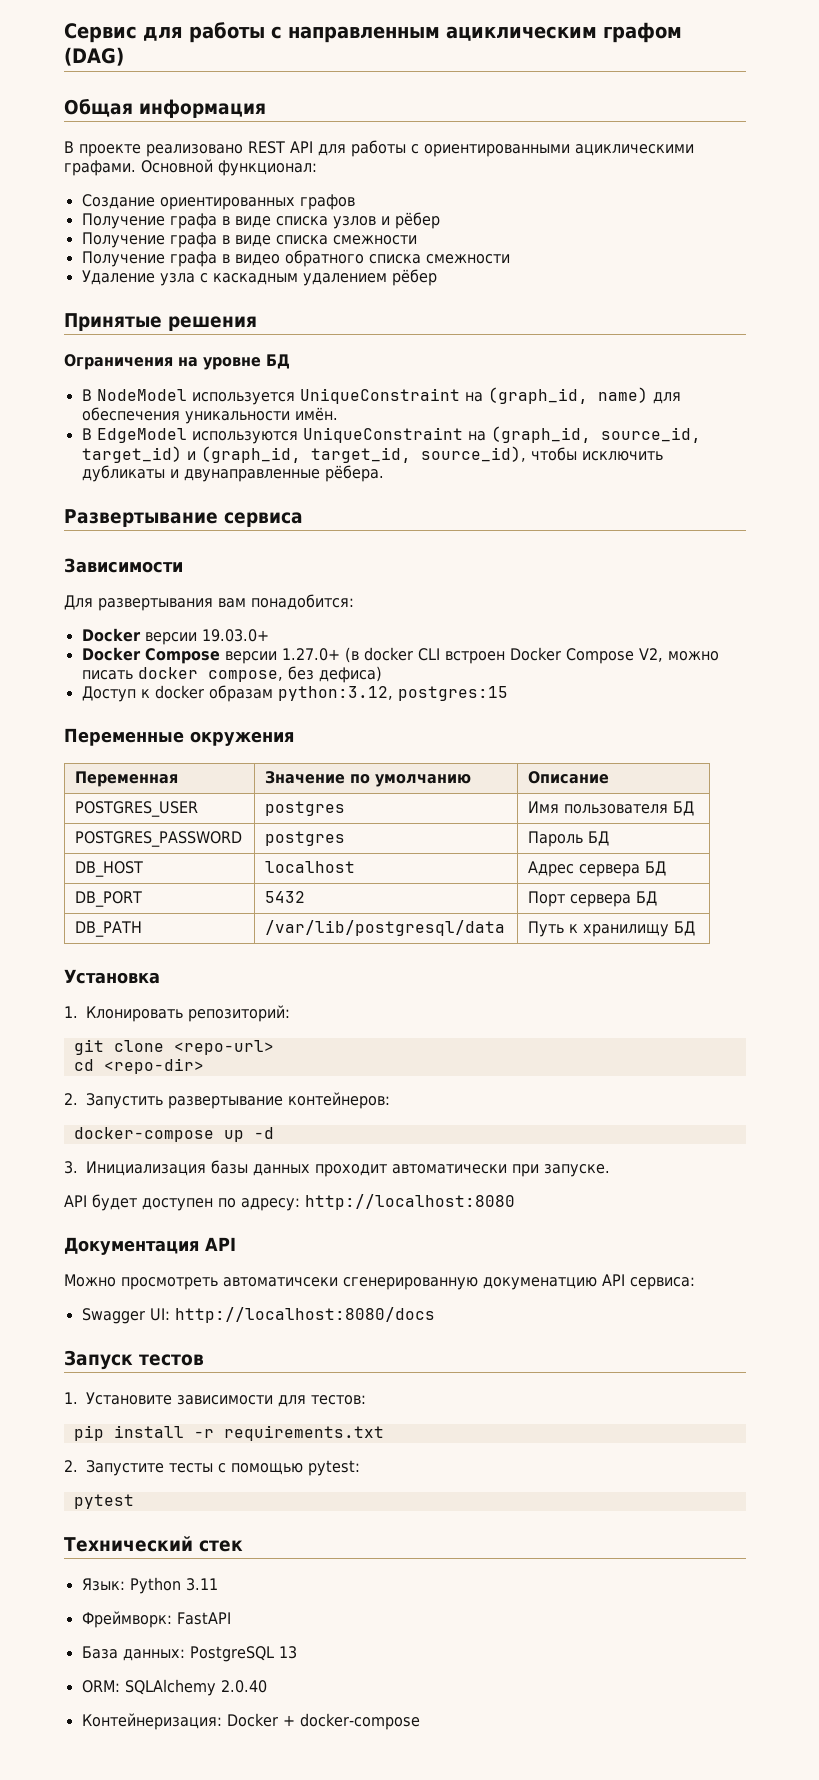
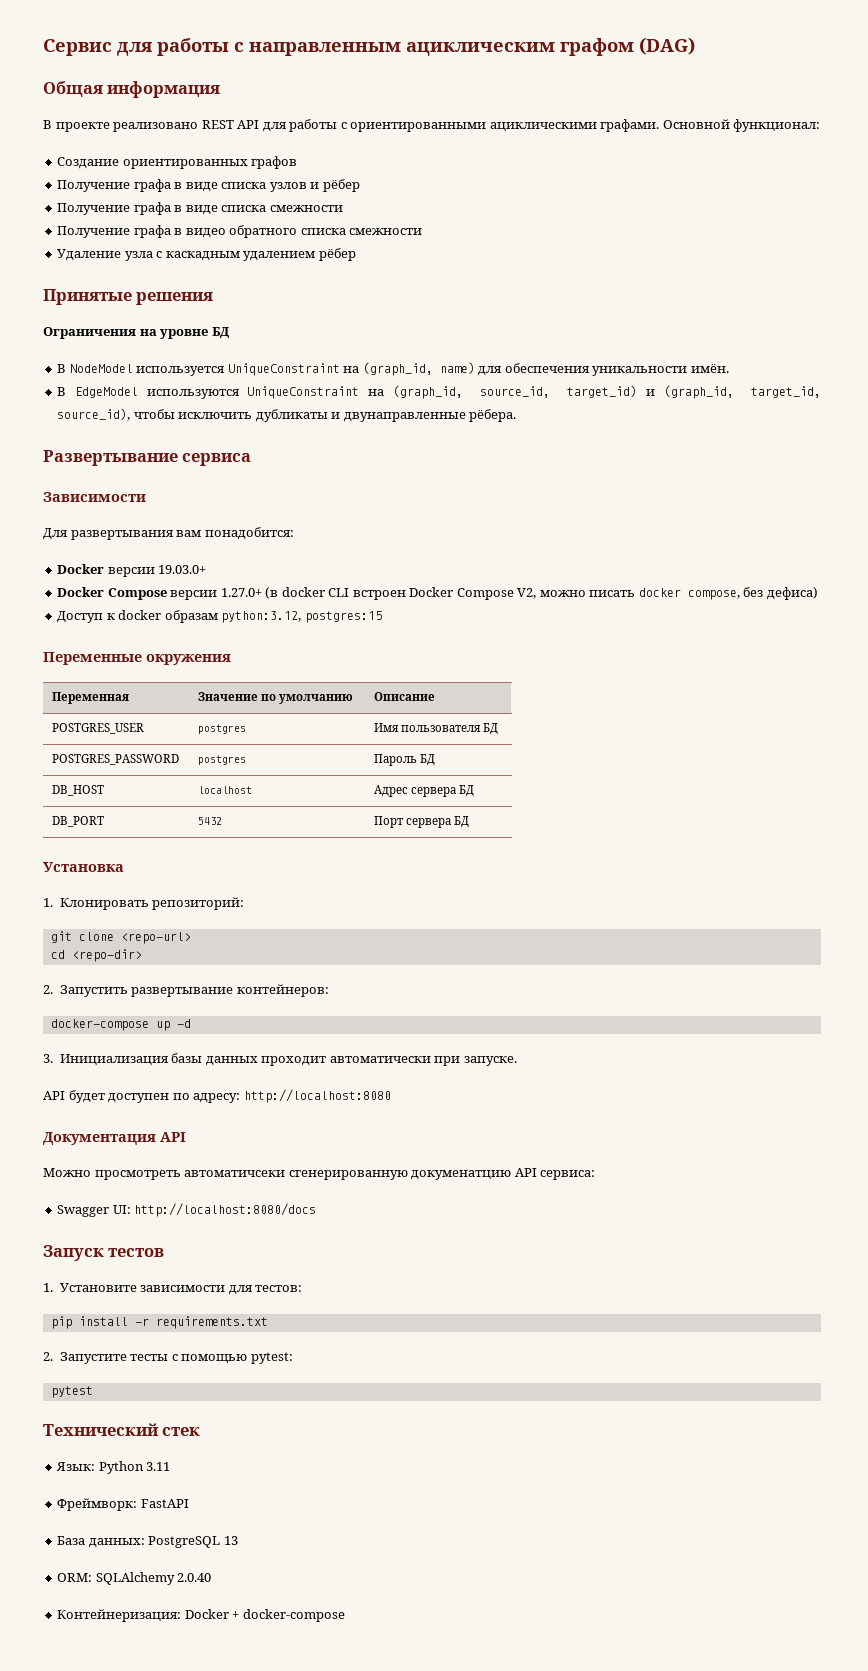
[75,921,143,937] [265,920,506,936] [528,921,696,937] // DB_PATH | /var/lib/postgresql/data | Путь к хранилищу БД -> (470, 822) none

